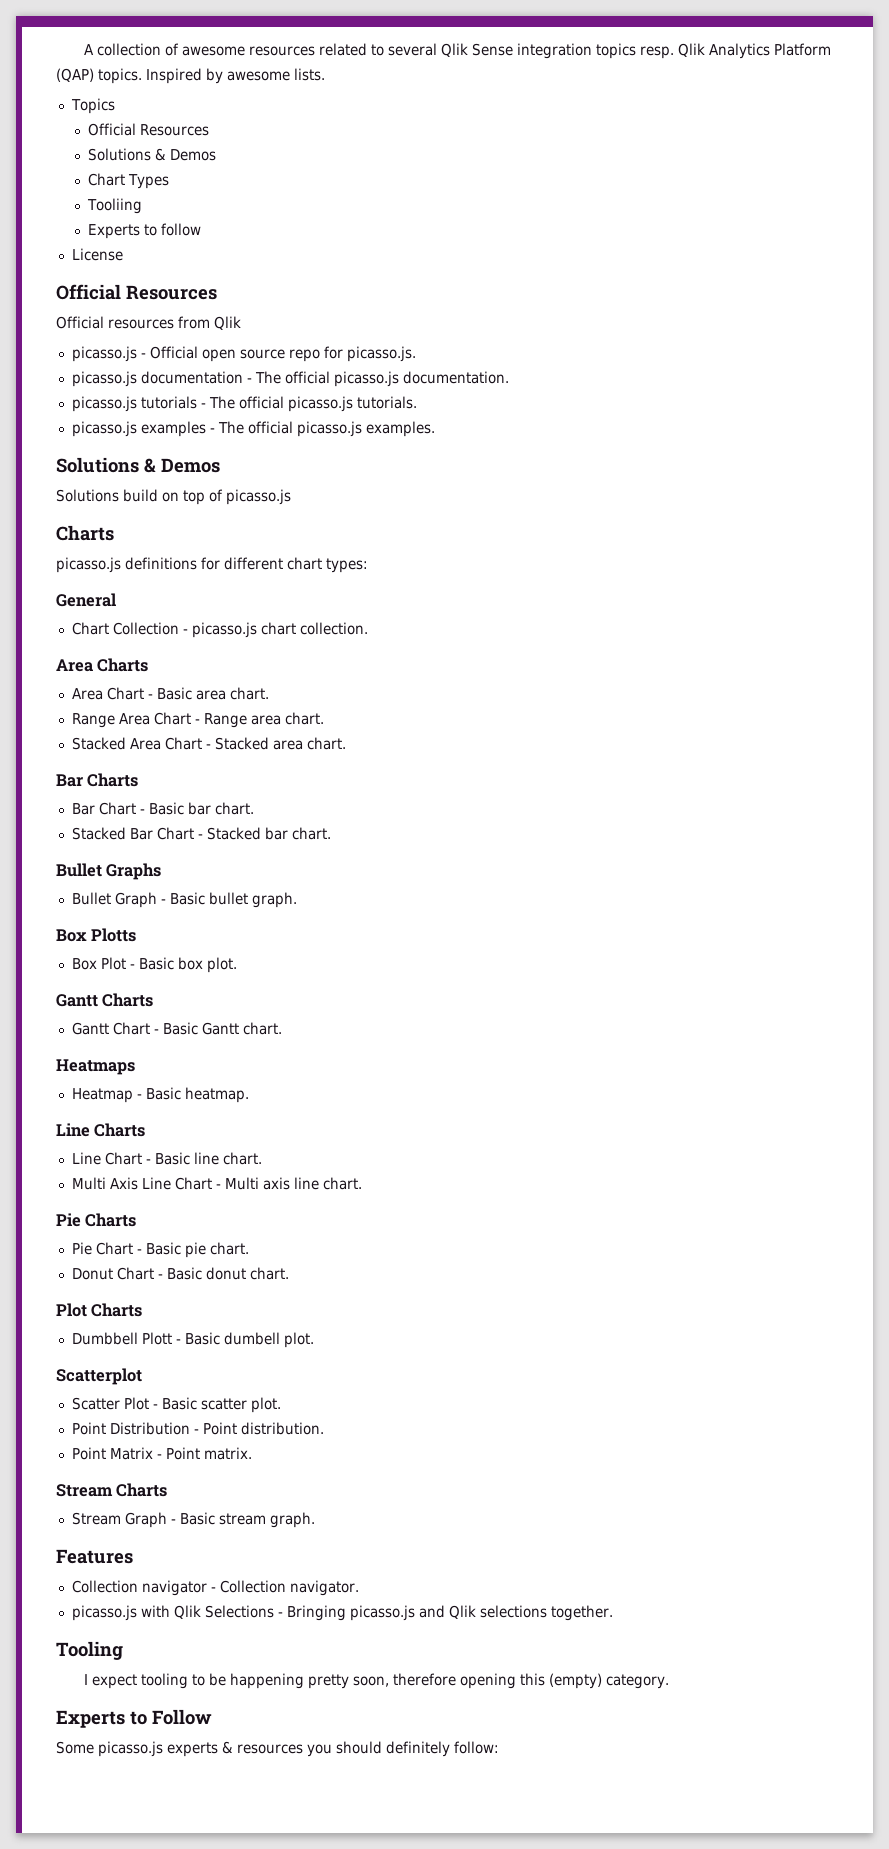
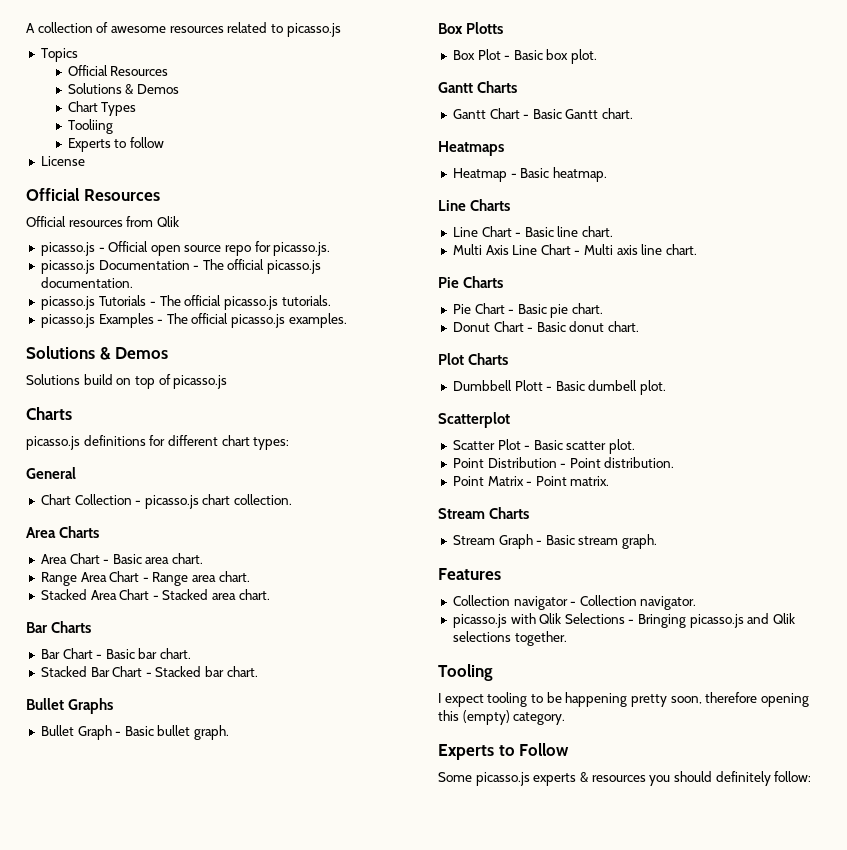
[387,43,831,59] [56,68,325,84] several Qlik Sense integration topics resp. Qlik Analytics Platform (QAP) topics. Inspired by awesome lists. -> [286,23,341,37] picasso.js
[140,371,243,384] documentation -> [98,260,190,270] Documentation
[140,396,197,409] tutorials -> [98,295,147,306] Tutorials
[140,421,206,437] examples -> [98,313,154,328] Examples

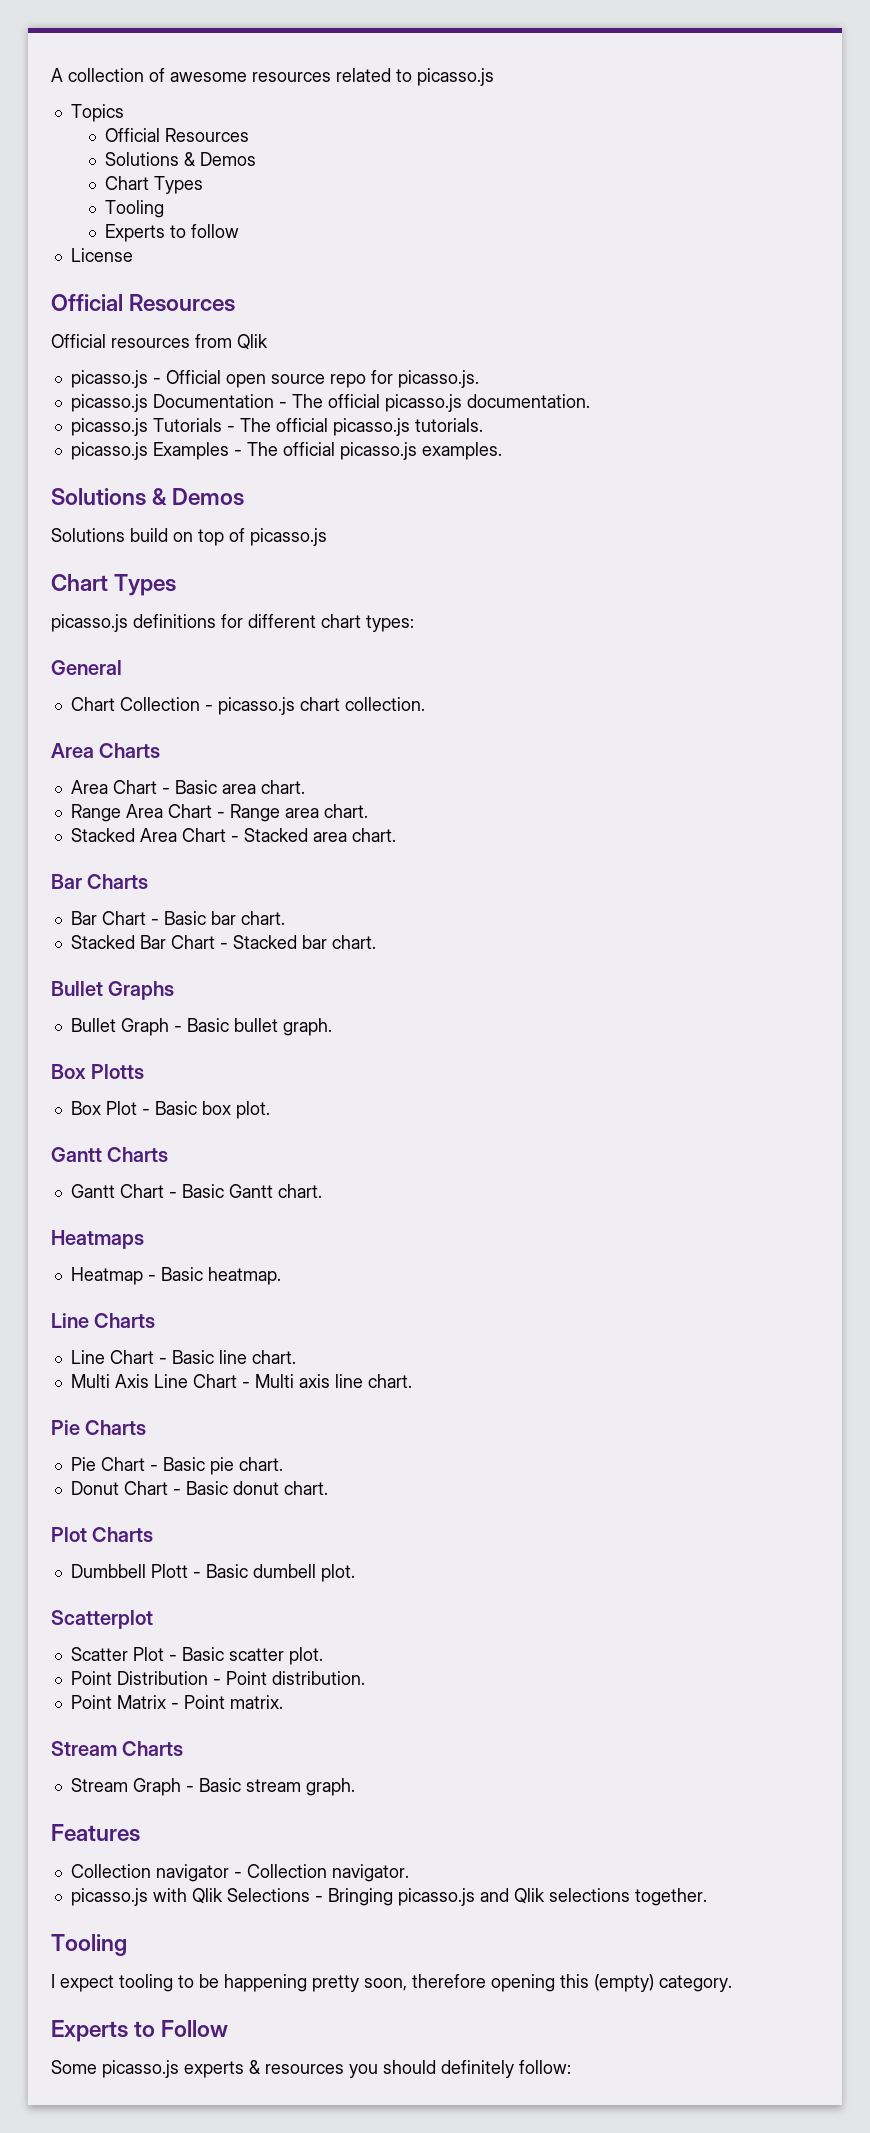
[67,119,113,134] Tooliing -> [104,200,164,218] Tooling
[26,407,72,420] Charts -> [51,574,177,596] Chart Types

